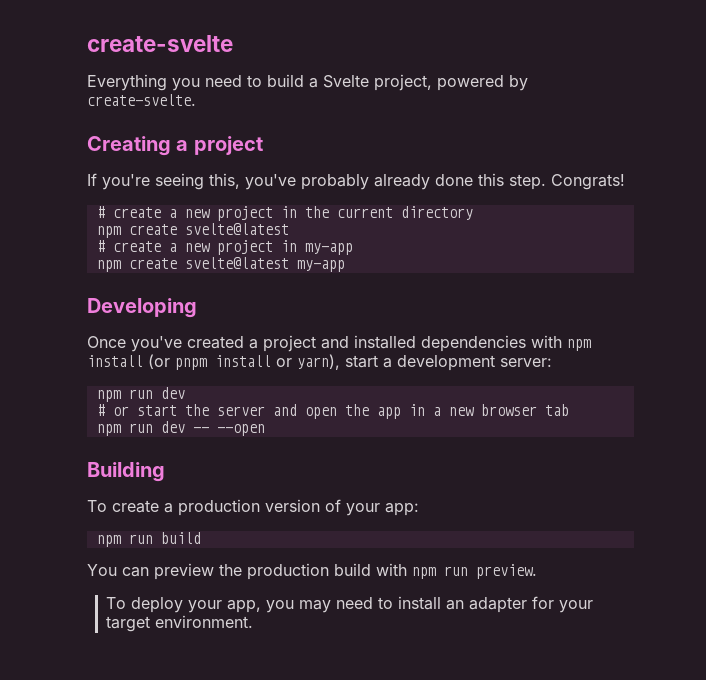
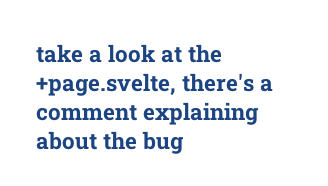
[87,35,233,52] [87,74,528,91] [87,94,196,106] [87,136,263,156] [87,173,625,190] [96,206,473,221] [96,223,289,238] [96,240,353,255] [96,257,345,272] [87,298,197,318] [87,335,591,352] [87,354,552,371] [96,387,185,402] [96,404,569,419] [96,421,265,436] [87,462,165,482] [87,499,419,516] [96,532,201,547] [87,563,537,580] [106,596,594,613] [106,615,254,632] create-svelte // Everything you need to build a Svelte project, powered by create-svelte. // Creating a project // If you're seeing this, you've probably already done this step. Congrats! // # create a new project in the current directory // npm create svelte@latest // # create a new project in my-app // npm create svelte@latest my-app // Developing // Once you've created a project and installed dependencies with npm install (or pnpm install or yarn), start a development server: // npm run dev // # or start the server and open the app in a new browser tab // npm run dev -- --open // Building // To create a production version of your app: // npm run build // You can preview the production build with npm run preview. // To deploy your app, you may need to install an adapter for your target environment. -> [36,44,223,63] [36,73,274,96] [36,102,260,125] [36,131,185,154] take a look at the +page.svelte, there's a comment explaining about the bug

